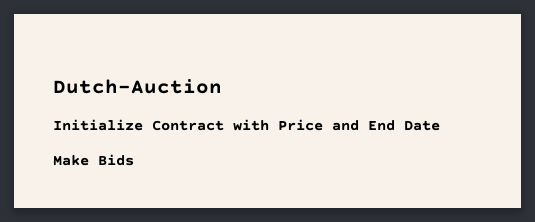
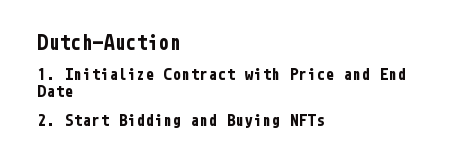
(222, 86) none -> [37,68,55,80] 1.
[53,154,134,166] Make Bids -> [37,114,325,128] 2. Start Bidding and Buying NFTs

